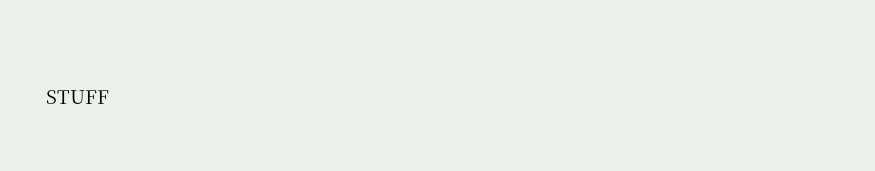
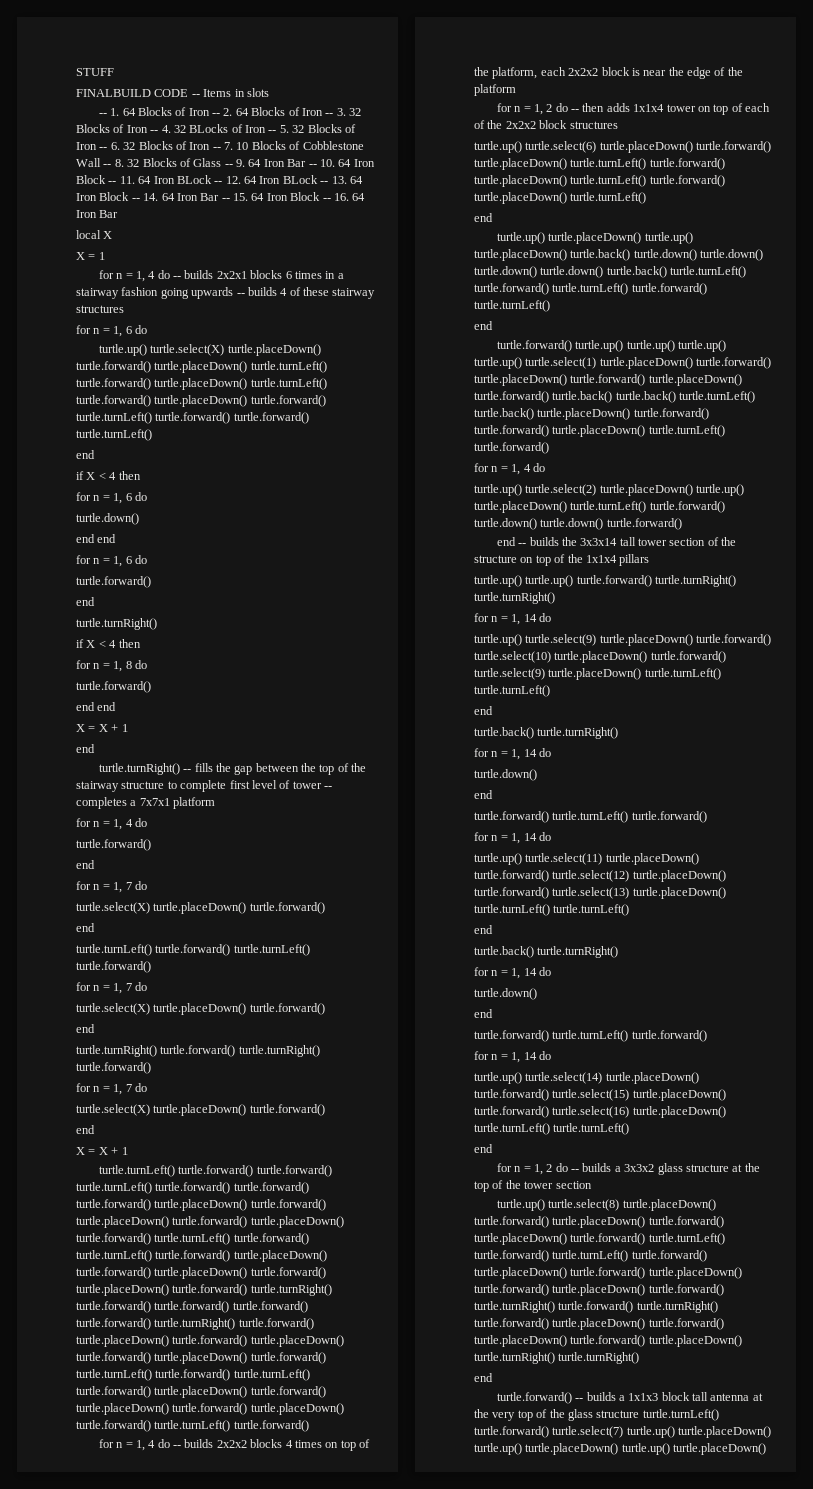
(109, 97) none -> [76,88,269,97] [98,107,362,116] [76,124,356,133] [76,141,364,150] [76,158,375,167] [76,175,363,184] [76,192,366,201] [76,210,119,218] [76,230,113,239] [76,252,105,260] [98,270,344,282] [76,287,376,299] [76,305,124,313] [76,325,147,337] [98,344,321,356] [76,361,327,373] [76,378,327,390] [76,395,326,407] [76,412,309,424] [76,429,152,441] [76,450,95,459] [76,471,141,480] [76,492,147,504] [76,513,139,525] [76,534,117,543] [76,555,147,567] [76,576,151,588] [76,597,95,606] [76,618,157,630] [76,639,141,648] [76,660,147,672] [76,681,151,693] [76,702,117,711] [76,724,128,732] [76,744,95,753] [98,763,367,775] [76,780,332,792] [76,797,216,809] [76,818,147,830] [76,839,151,851] [76,860,95,869] [76,881,147,893] [76,902,325,914] [76,923,95,932] [76,944,310,956] [76,961,151,973] [76,982,147,994] [76,1003,325,1015] [76,1024,95,1033] [76,1045,320,1057] [76,1062,151,1074] [76,1083,147,1095] [76,1104,325,1116] [76,1125,95,1134] [76,1147,128,1155] [98,1165,332,1177] [76,1182,309,1194] [76,1199,326,1211] [76,1216,344,1228] [76,1233,309,1245] [76,1250,327,1262] [76,1267,326,1279] [76,1284,332,1296] [76,1301,308,1313] [76,1318,314,1330] [76,1335,344,1347] [76,1352,326,1364] [76,1369,310,1381] [76,1386,326,1398] [76,1403,344,1415] [76,1420,309,1432] [98,1439,371,1451] [474,67,743,79] [474,84,516,96] [496,103,771,115] [474,120,618,129] [474,141,772,153] [474,158,725,170] [474,175,725,187] [474,192,647,204] [474,213,493,222] [496,232,693,244] [474,249,764,261] [474,266,747,278] [474,283,707,295] [474,300,550,312] [474,321,493,330] [496,340,726,352] [474,357,772,369] [474,374,742,386] [474,391,756,403] [474,408,709,420] [474,425,725,437] [474,442,549,454] [474,463,545,475] [474,484,745,496] [474,501,725,513] [474,518,682,530] [496,537,737,546] [474,554,650,566] [474,575,737,587] [474,592,555,604] [474,613,551,625] [474,634,772,646] [474,651,726,663] [474,668,721,680] [474,685,550,697] [474,706,493,715] [474,727,619,739] [474,748,551,760] [474,769,537,781] [474,790,493,799] [474,811,707,823] [474,832,551,844] [474,853,699,865] [474,870,726,882] [474,887,726,899] [474,904,630,916] [474,925,493,934] [474,946,619,958] [474,967,551,979] [474,988,537,1000] [474,1009,493,1018] [474,1030,707,1042] [474,1051,551,1063] [474,1072,699,1084] [474,1089,726,1101] [474,1106,726,1118] [474,1123,630,1135] [474,1144,493,1153] [496,1163,760,1175] [474,1180,592,1192] [496,1199,716,1211] [474,1216,724,1228] [474,1233,725,1245] [474,1250,707,1262] [474,1267,742,1279] [474,1284,724,1296] [474,1301,718,1313] [474,1318,724,1330] [474,1335,742,1347] [474,1352,640,1364] [474,1373,493,1382] [496,1392,763,1404] [474,1409,719,1421] [474,1426,772,1438] [474,1443,767,1455] // FINALBUILD CODE -- Items in slots // -- 1. 64 Blocks of Iron -- 2. 64 Blocks of Iron -- 3. 32 Blocks of Iron -- 4. 32 BLocks of Iron -- 5. 32 Blocks of Iron -- 6. 32 Blocks of Iron -- 7. 10 Blocks of Cobblestone Wall -- 8. 32 Blocks of Glass -- 9. 64 Iron Bar -- 10. 64 Iron Block -- 11. 64 Iron BLock -- 12. 64 Iron BLock -- 13. 64 Iron Block -- 14. 64 Iron Bar -- 15. 64 Iron Block -- 16. 64 Iron Bar // local X // X = 1 // for n = 1, 4 do -- builds 2x2x1 blocks 6 times in a stairway fashion going upwards -- builds 4 of these stairway structures // for n = 1, 6 do // turtle.up() turtle.select(X) turtle.placeDown() turtle.forward() turtle.placeDown() turtle.turnLeft() turtle.forward() turtle.placeDown() turtle.turnLeft() turtle.forward() turtle.placeDown() turtle.forward() turtle.turnLeft() turtle.forward() turtle.forward() turtle.turnLeft() // end // if X < 4 then // for n = 1, 6 do // turtle.down() // end end // for n = 1, 6 do // turtle.forward() // end // turtle.turnRight() // if X < 4 then // for n = 1, 8 do // turtle.forward() // end end // X = X + 1 // end // turtle.turnRight() -- fills the gap between the top of the stairway structure to complete first level of tower -- completes a 7x7x1 platform // for n = 1, 4 do // turtle.forward() // end // for n = 1, 7 do // turtle.select(X) turtle.placeDown() turtle.forward() // end // turtle.turnLeft() turtle.forward() turtle.turnLeft() turtle.forward() // for n = 1, 7 do // turtle.select(X) turtle.placeDown() turtle.forward() // end // turtle.turnRight() turtle.forward() turtle.turnRight() turtle.forward() // for n = 1, 7 do // turtle.select(X) turtle.placeDown() turtle.forward() // end // X = X + 1 // turtle.turnLeft() turtle.forward() turtle.forward() turtle.turnLeft() turtle.forward() turtle.forward() turtle.forward() turtle.placeDown() turtle.forward() turtle.placeDown() turtle.forward() turtle.placeDown() turtle.forward() turtle.turnLeft() turtle.forward() turtle.turnLeft() turtle.forward() turtle.placeDown() turtle.forward() turtle.placeDown() turtle.forward() turtle.placeDown() turtle.forward() turtle.turnRight() turtle.forward() turtle.forward() turtle.forward() turtle.forward() turtle.turnRight() turtle.forward() turtle.placeDown() turtle.forward() turtle.placeDown() turtle.forward() turtle.placeDown() turtle.forward() turtle.turnLeft() turtle.forward() turtle.turnLeft() turtle.forward() turtle.placeDown() turtle.forward() turtle.placeDown() turtle.forward() turtle.placeDown() turtle.forward() turtle.turnLeft() turtle.forward() // for n = 1, 4 do -- builds 2x2x2 blocks 4 times on top of the platform, each 2x2x2 block is near the edge of the platform // for n = 1, 2 do -- then adds 1x1x4 tower on top of each of the 2x2x2 block structures // turtle.up() turtle.select(6) turtle.placeDown() turtle.forward() turtle.placeDown() turtle.turnLeft() turtle.forward() turtle.placeDown() turtle.turnLeft() turtle.forward() turtle.placeDown() turtle.turnLeft() // end // turtle.up() turtle.placeDown() turtle.up() turtle.placeDown() turtle.back() turtle.down() turtle.down() turtle.down() turtle.down() turtle.back() turtle.turnLeft() turtle.forward() turtle.turnLeft() turtle.forward() turtle.turnLeft() // end // turtle.forward() turtle.up() turtle.up() turtle.up() turtle.up() turtle.select(1) turtle.placeDown() turtle.forward() turtle.placeDown() turtle.forward() turtle.placeDown() turtle.forward() turtle.back() turtle.back() turtle.turnLeft() turtle.back() turtle.placeDown() turtle.forward() turtle.forward() turtle.placeDown() turtle.turnLeft() turtle.forward() // for n = 1, 4 do // turtle.up() turtle.select(2) turtle.placeDown() turtle.up() turtle.placeDown() turtle.turnLeft() turtle.forward() turtle.down() turtle.down() turtle.forward() // end -- builds the 3x3x14 tall tower section of the structure on top of the 1x1x4 pillars // turtle.up() turtle.up() turtle.forward() turtle.turnRight() turtle.turnRight() // for n = 1, 14 do // turtle.up() turtle.select(9) turtle.placeDown() turtle.forward() turtle.select(10) turtle.placeDown() turtle.forward() turtle.select(9) turtle.placeDown() turtle.turnLeft() turtle.turnLeft() // end // turtle.back() turtle.turnRight() // for n = 1, 14 do // turtle.down() // end // turtle.forward() turtle.turnLeft() turtle.forward() // for n = 1, 14 do // turtle.up() turtle.select(11) turtle.placeDown() turtle.forward() turtle.select(12) turtle.placeDown() turtle.forward() turtle.select(13) turtle.placeDown() turtle.turnLeft() turtle.turnLeft() // end // turtle.back() turtle.turnRight() // for n = 1, 14 do // turtle.down() // end // turtle.forward() turtle.turnLeft() turtle.forward() // for n = 1, 14 do // turtle.up() turtle.select(14) turtle.placeDown() turtle.forward() turtle.select(15) turtle.placeDown() turtle.forward() turtle.select(16) turtle.placeDown() turtle.turnLeft() turtle.turnLeft() // end // for n = 1, 2 do -- builds a 3x3x2 glass structure at the top of the tower section // turtle.up() turtle.select(8) turtle.placeDown() turtle.forward() turtle.placeDown() turtle.forward() turtle.placeDown() turtle.forward() turtle.turnLeft() turtle.forward() turtle.turnLeft() turtle.forward() turtle.placeDown() turtle.forward() turtle.placeDown() turtle.forward() turtle.placeDown() turtle.forward() turtle.turnRight() turtle.forward() turtle.turnRight() turtle.forward() turtle.placeDown() turtle.forward() turtle.placeDown() turtle.forward() turtle.placeDown() turtle.turnRight() turtle.turnRight() // end // turtle.forward() -- builds a 1x1x3 block tall antenna at the very top of the glass structure turtle.turnLeft() turtle.forward() turtle.select(7) turtle.up() turtle.placeDown() turtle.up() turtle.placeDown() turtle.up() turtle.placeDown()

